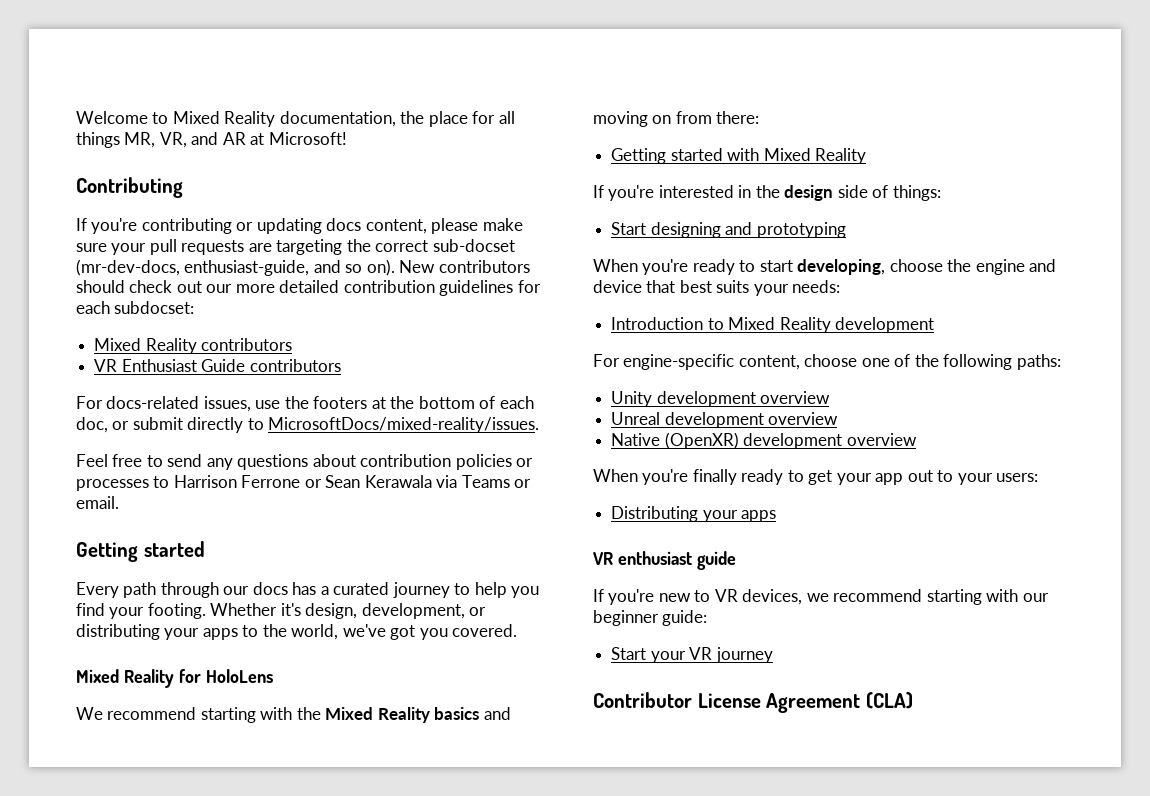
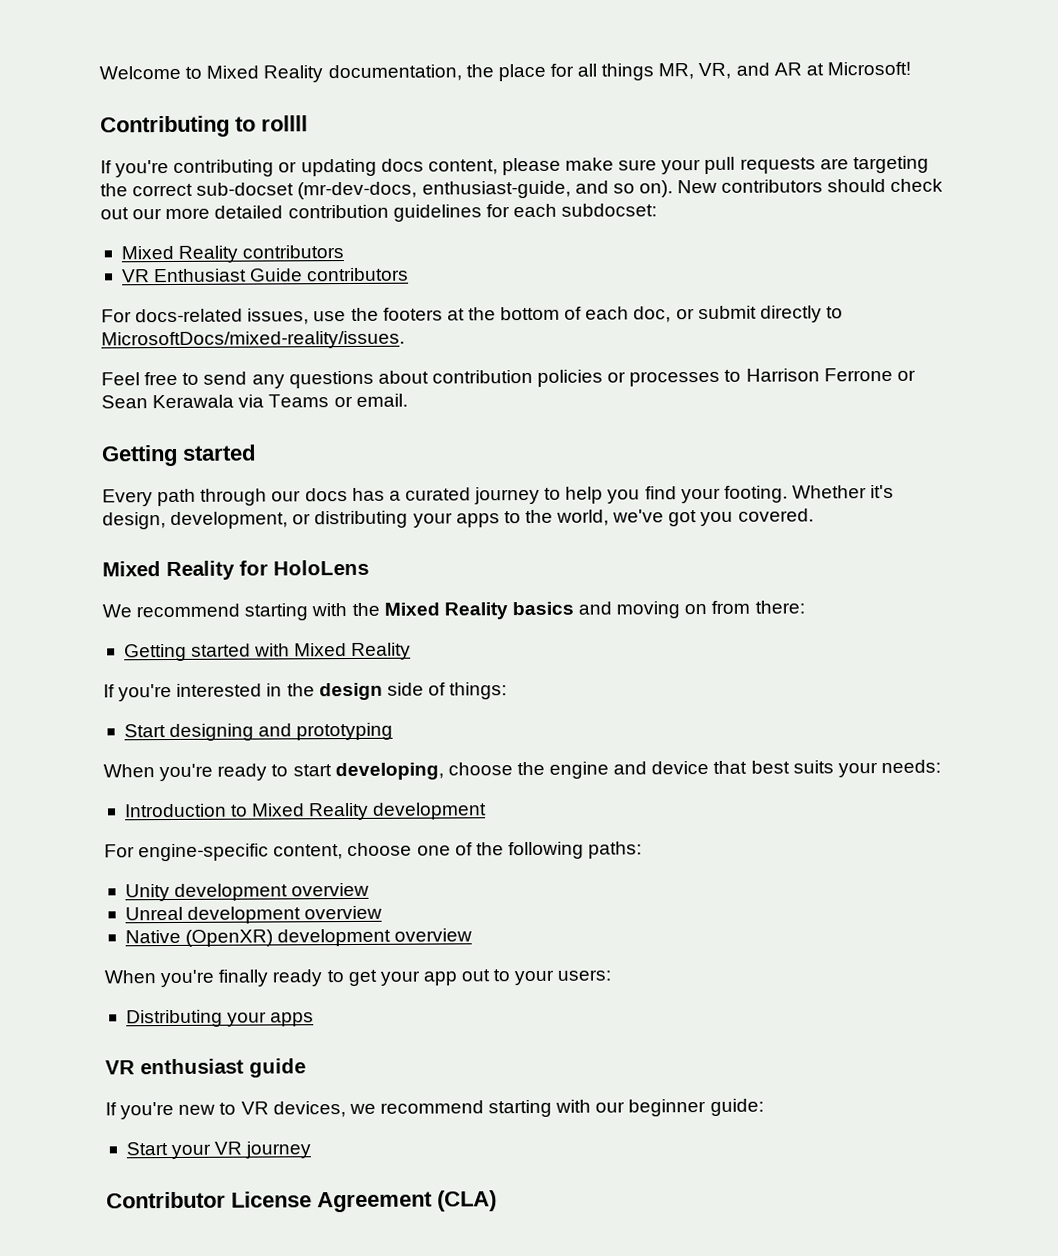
(183, 187) none -> [235,115,308,132] to rollll

